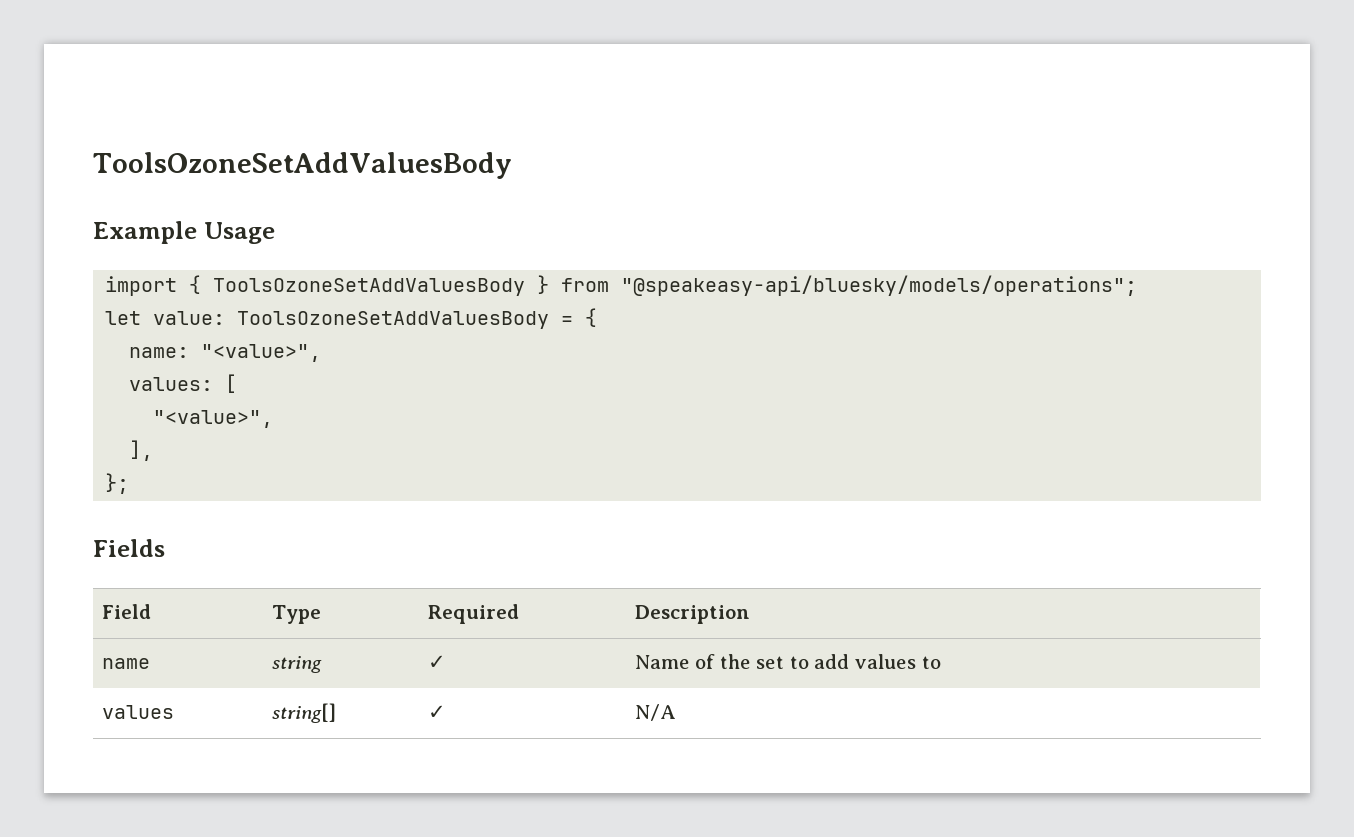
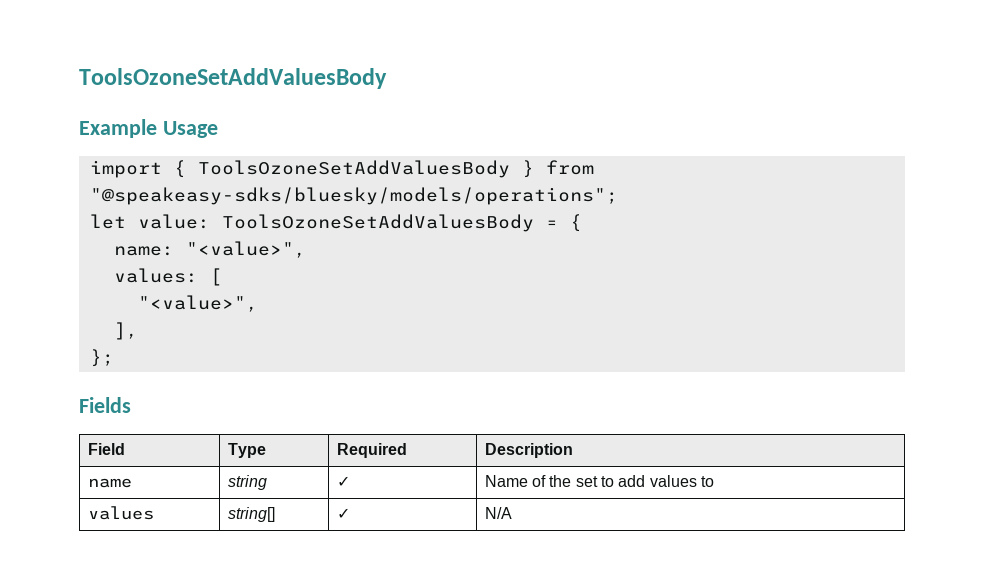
[621,275,1138,296] "@speakeasy-api/bluesky/models/operations"; -> [89,187,618,205] "@speakeasy-sdks/bluesky/models/operations";

